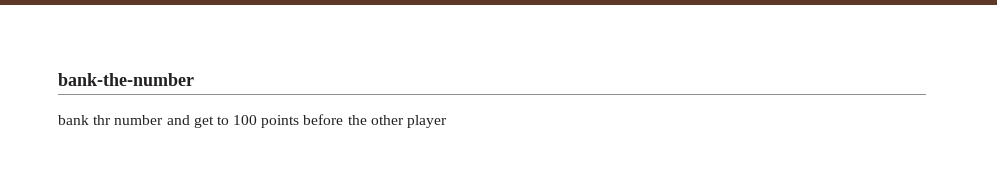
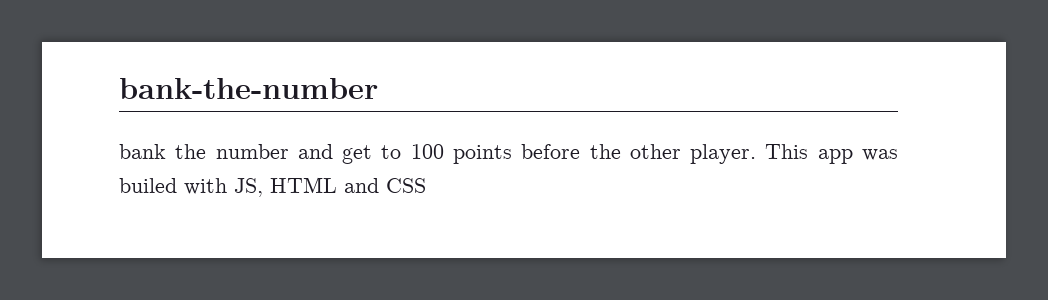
[93,115,112,125] thr -> [175,144,207,159] the
[407,115,448,128] player -> [690,144,899,164] [119,177,426,197] player. This app was builed with JS, HTML and CSS

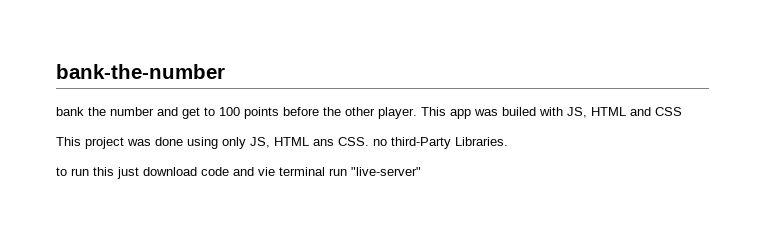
(426, 185) none -> [56,137,508,149] [56,167,421,179] // This project was done using only JS, HTML ans CSS. no third-Party Libraries. // to run this just download code and vie terminal run "live-server"

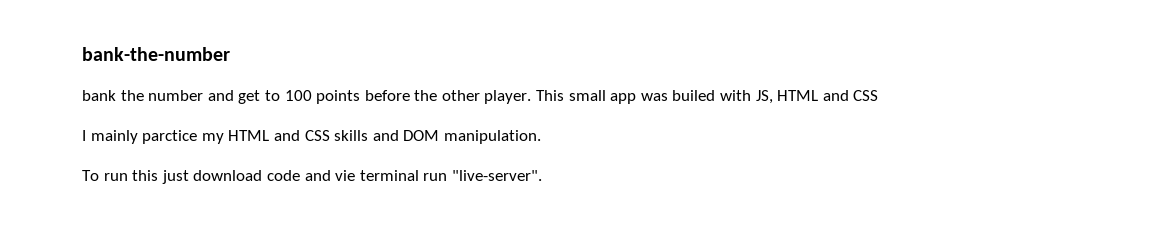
(446, 111) none -> [568,90,606,101] small
[56,137,508,149] [56,167,67,176] This project was done using only JS, HTML ans CSS. no third-Party Libraries. // to -> [82,130,541,144] [82,170,99,181] I mainly parctice my HTML and CSS skills and DOM manipulation. // To
[351,167,421,176] "live-server" -> [451,170,542,181] "live-server".

